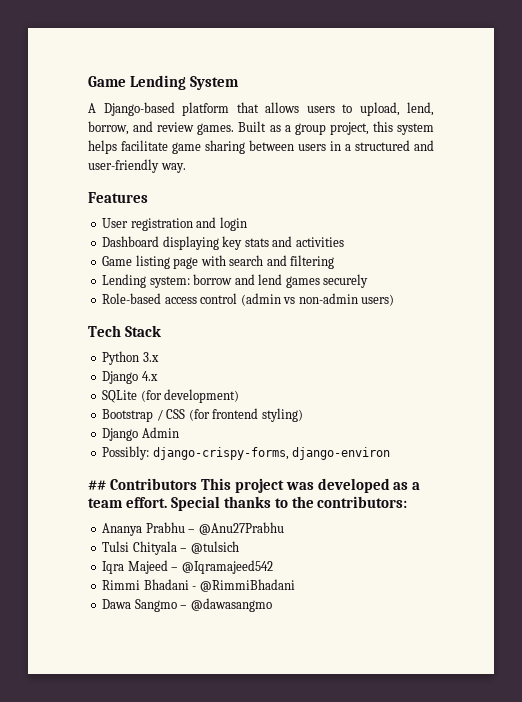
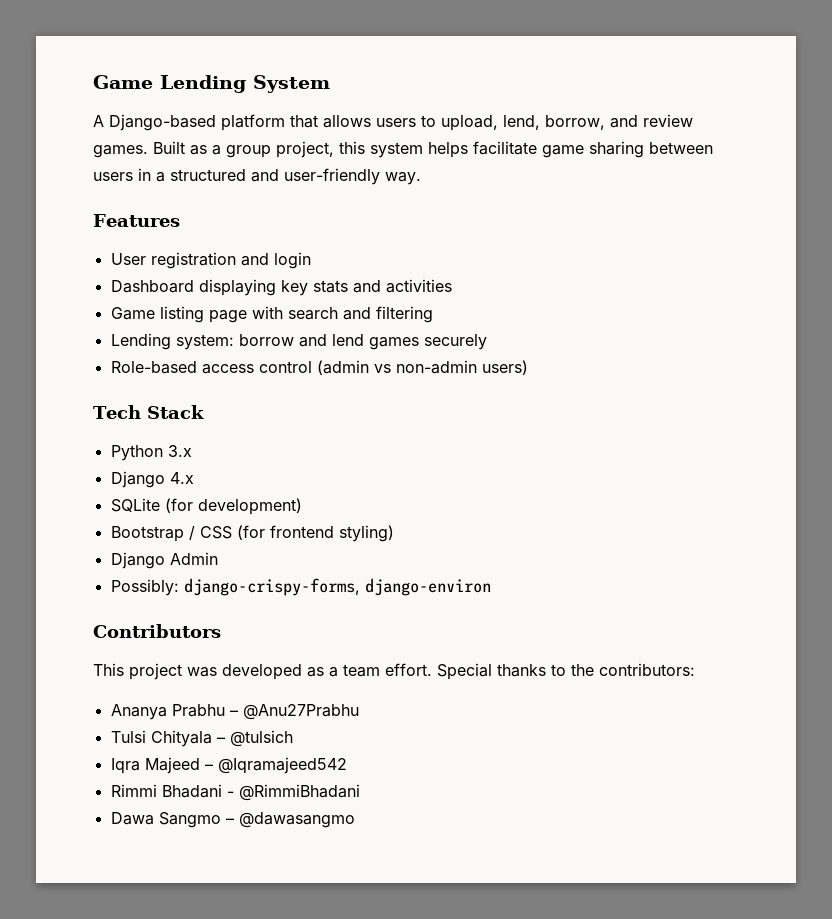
[88,480,106,490] ## -> (491, 587) none
(197, 484) none -> (221, 631) //

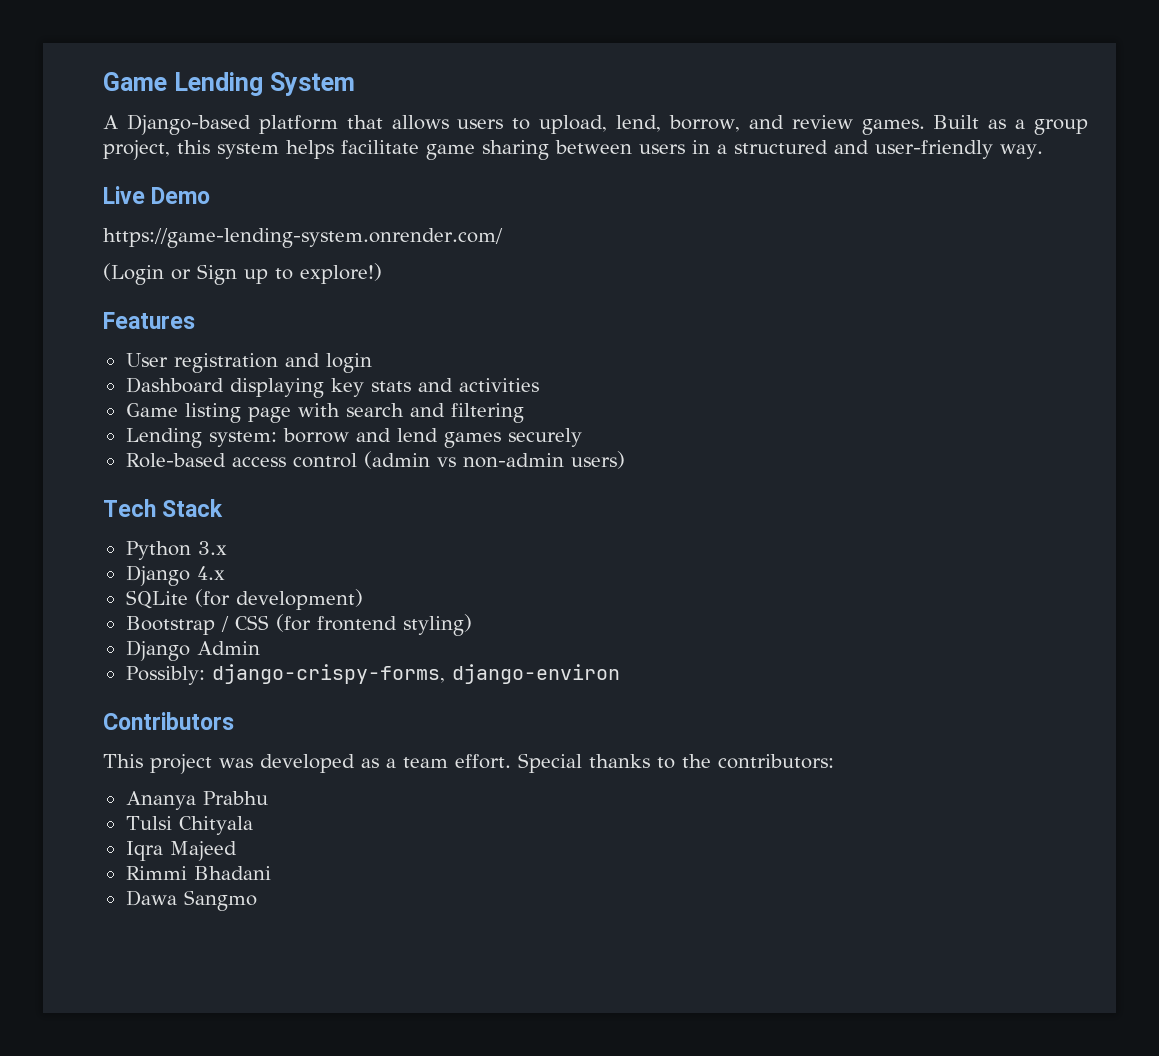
(421, 178) none -> [103,186,211,204] [103,228,503,248] [103,263,382,285] // Live Demo // https://game-lending-system.onrender.com/ // (Login or Sign up to explore!)
[229,704,359,720] – @Anu27Prabhu -> (268, 798) none
[216,730,293,747] – @tulsich -> (253, 825) none
[204,757,347,774] – @Iqramajeed542 -> (237, 851) none
[226,784,360,801] - @RimmiBhadani -> (271, 873) none
[225,812,355,828] – @dawasangmo -> (257, 900) none

